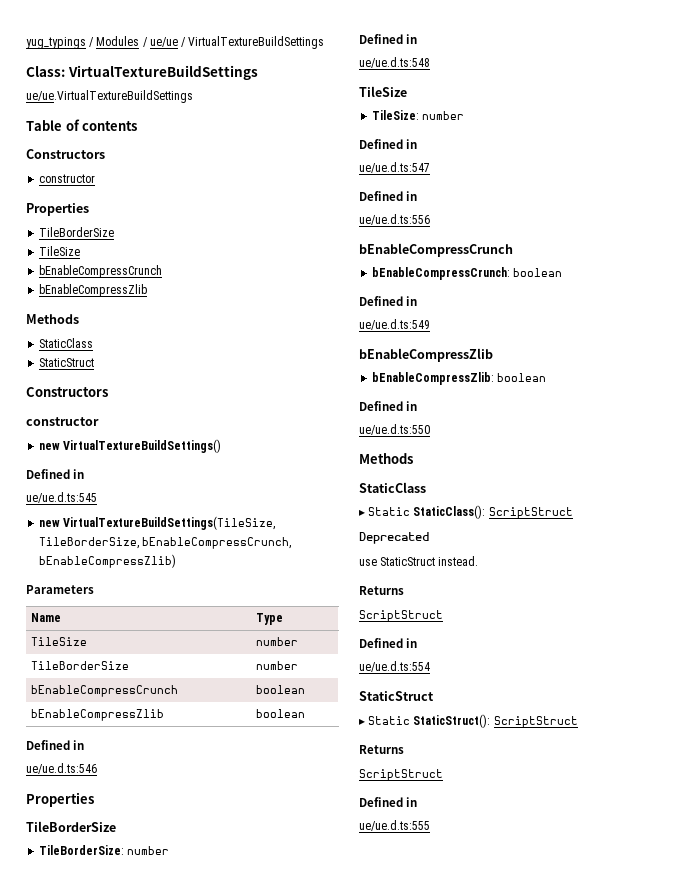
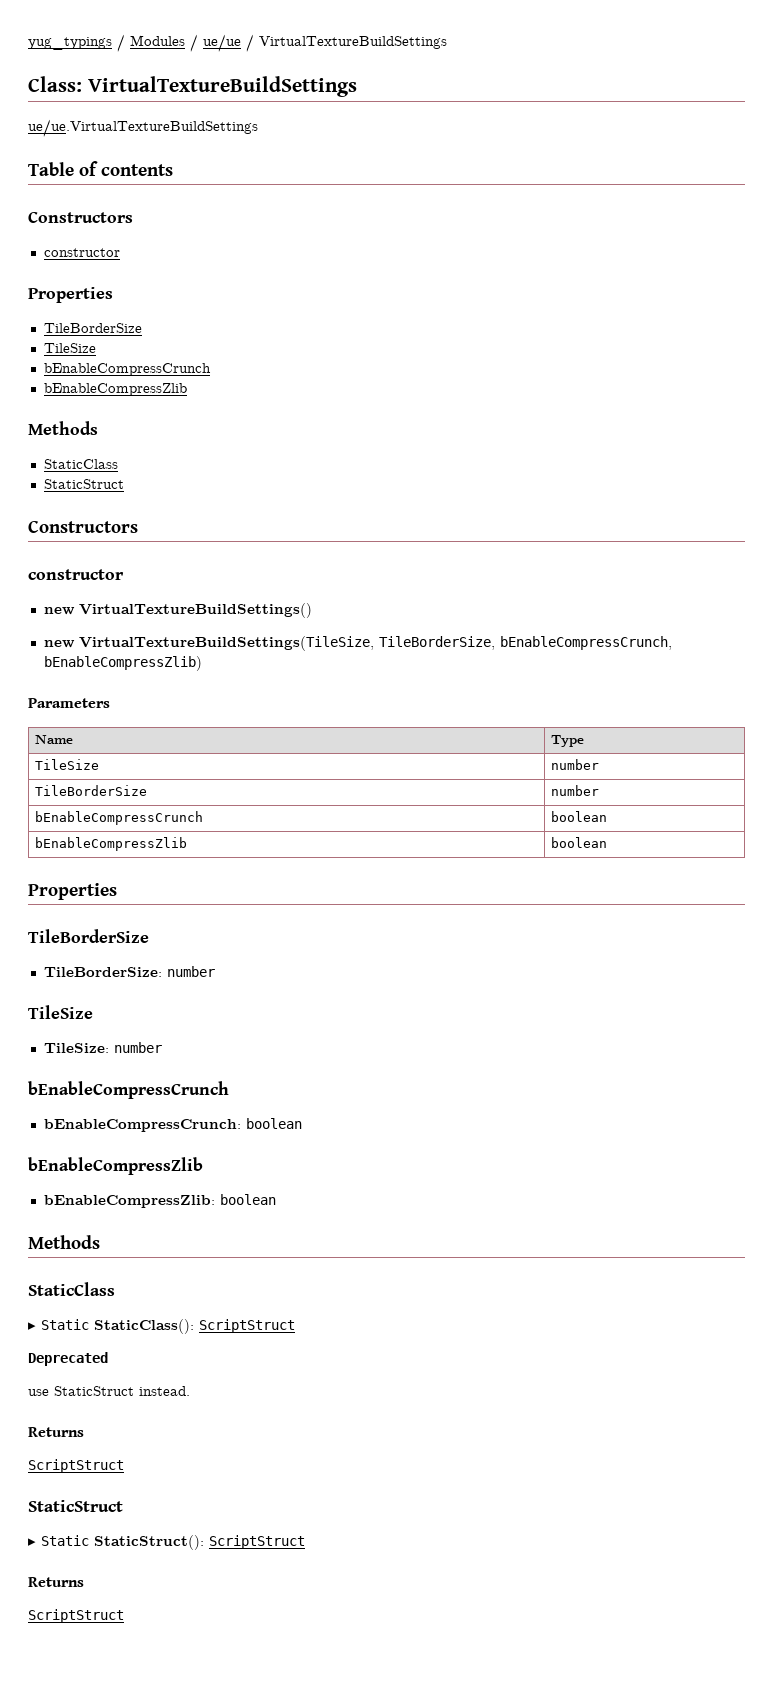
[26,469,85,479] [26,492,97,503] // Defined in // ue/ue.d.ts:545 -> (312, 610) none
[26,740,85,750] [26,763,97,774] // Defined in // ue/ue.d.ts:546 -> (607, 842) none
[359,34,418,44] [359,57,430,68] // Defined in // ue/ue.d.ts:548 -> (215, 971) none
[359,139,418,149] [359,162,430,173] [359,191,418,201] [359,214,430,225] // Defined in // ue/ue.d.ts:547 // Defined in // ue/ue.d.ts:556 -> (162, 1047) none
[359,296,418,306] [359,319,430,330] // Defined in // ue/ue.d.ts:549 -> (302, 1123) none
[359,401,418,411] [359,424,430,435] // Defined in // ue/ue.d.ts:550 -> (276, 1199) none
[359,638,418,648] [359,661,430,672] // Defined in // ue/ue.d.ts:554 -> (124, 1466) none
[359,797,418,807] [359,820,430,831] // Defined in // ue/ue.d.ts:555 -> (124, 1616) none

